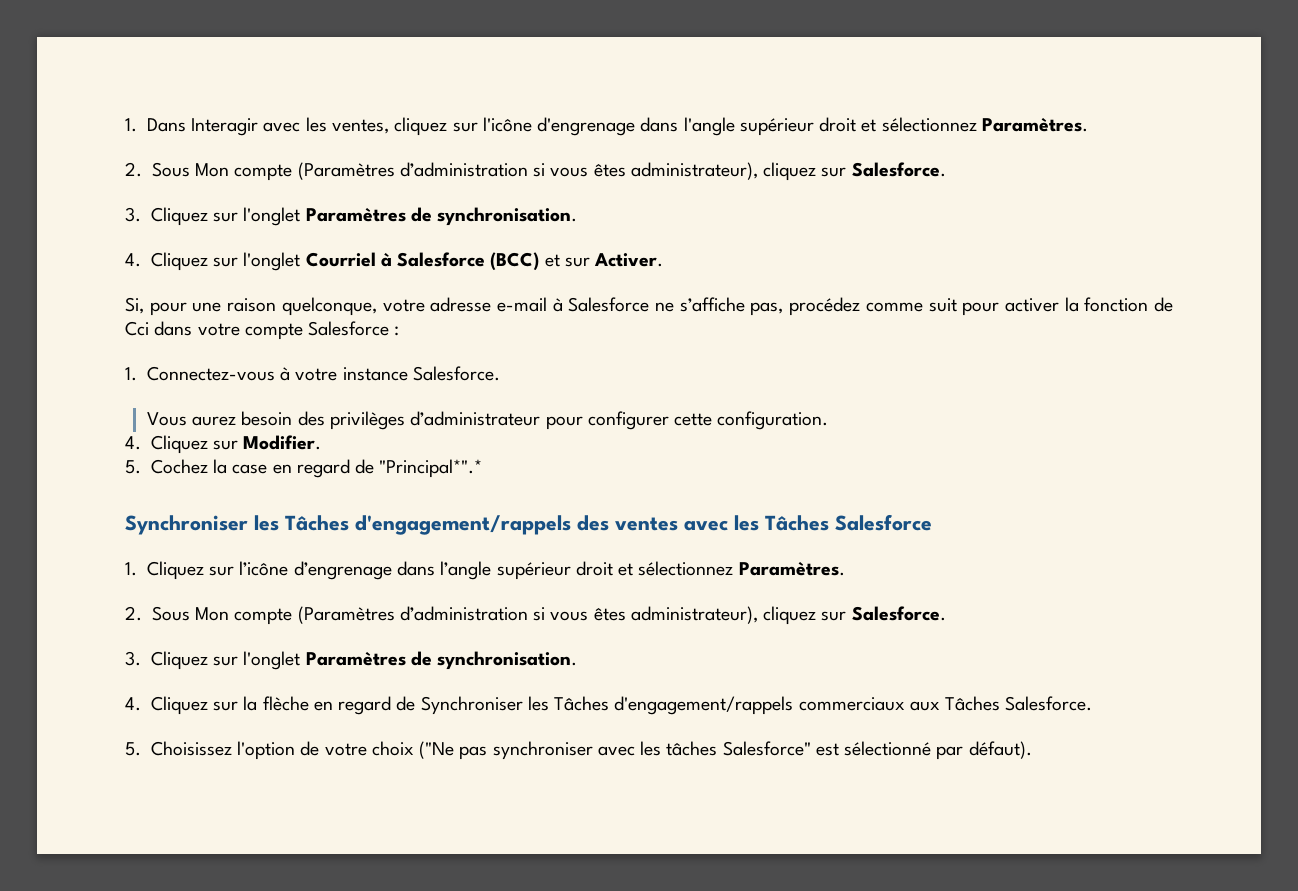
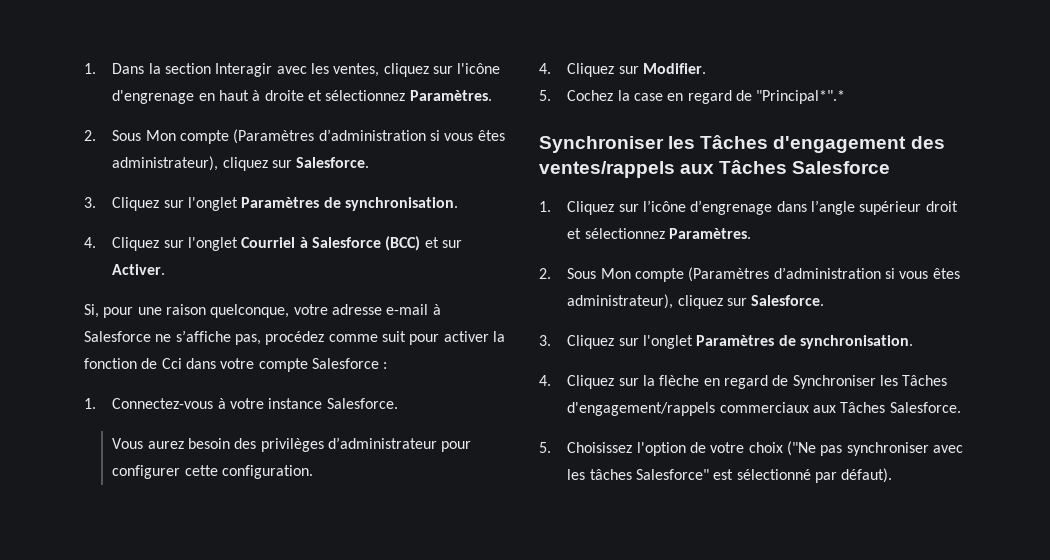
(186, 125) none -> [148,63,211,74] la section
[640,117,857,136] dans l'angle supérieur droit -> [198,90,304,101] en haut à droite
[355,515,759,535] d'engagement/rappels des ventes avec les -> [773,136,945,153] [539,161,715,178] d'engagement des ventes/rappels aux

